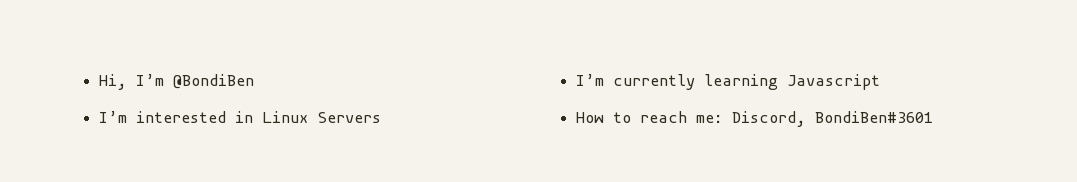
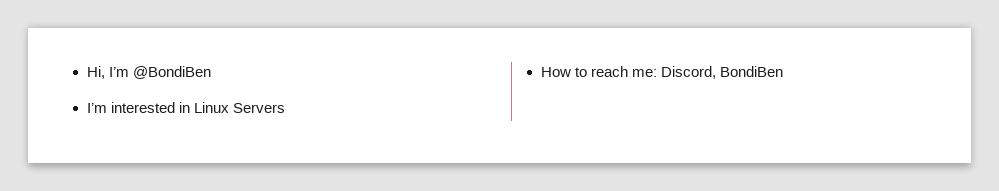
[576,74,881,90] // I’m currently learning Javascript -> (285, 108) none
[815,111,934,123] BondiBen#3601 -> [719,66,783,77] BondiBen

